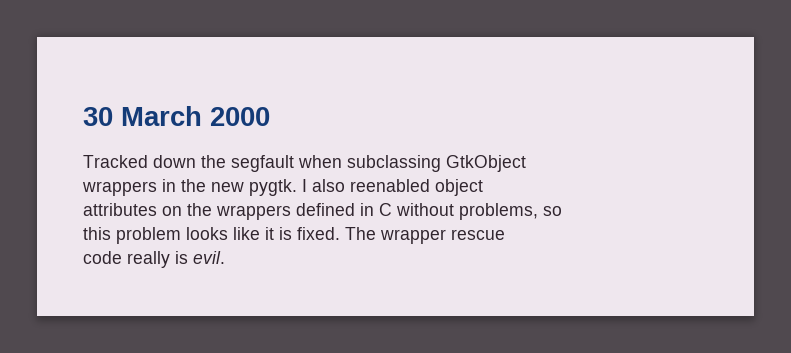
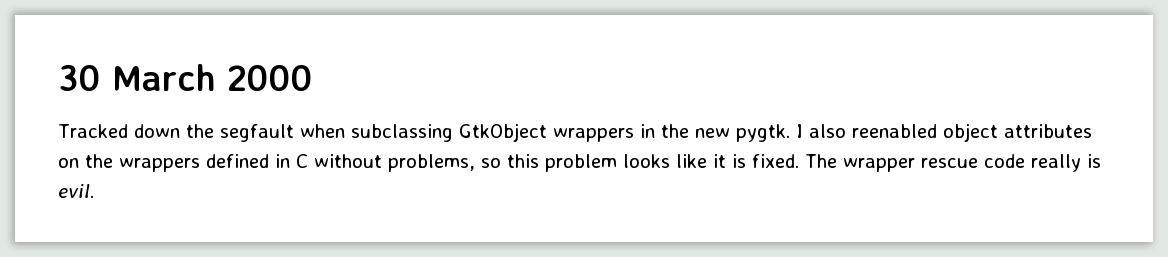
(526, 163) // -> (547, 132) none
(483, 187) // -> (998, 132) none
(562, 211) // -> (501, 163) none
(505, 234) // -> (978, 163) none

